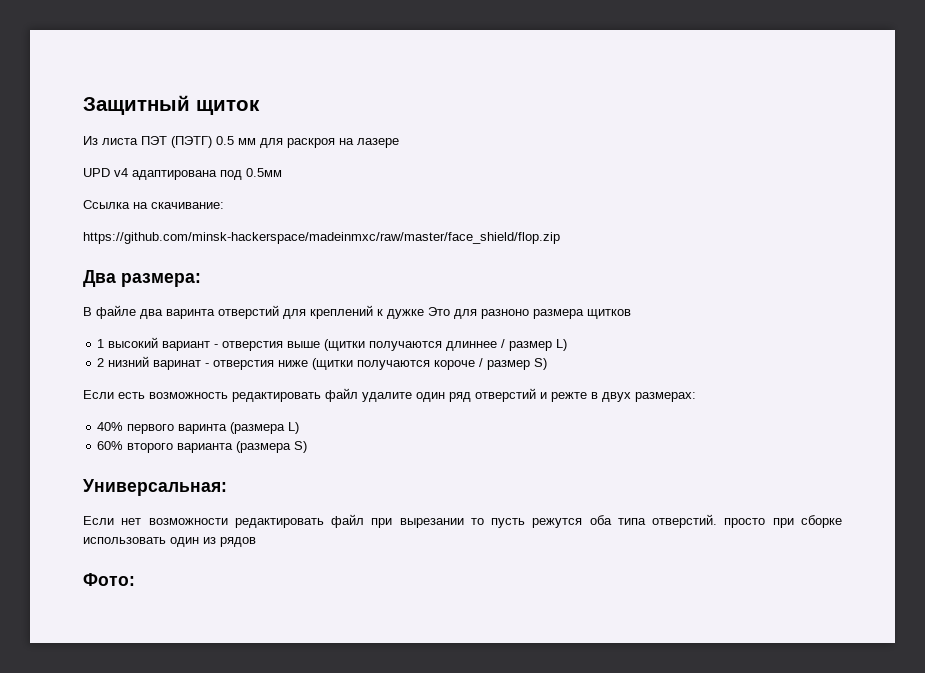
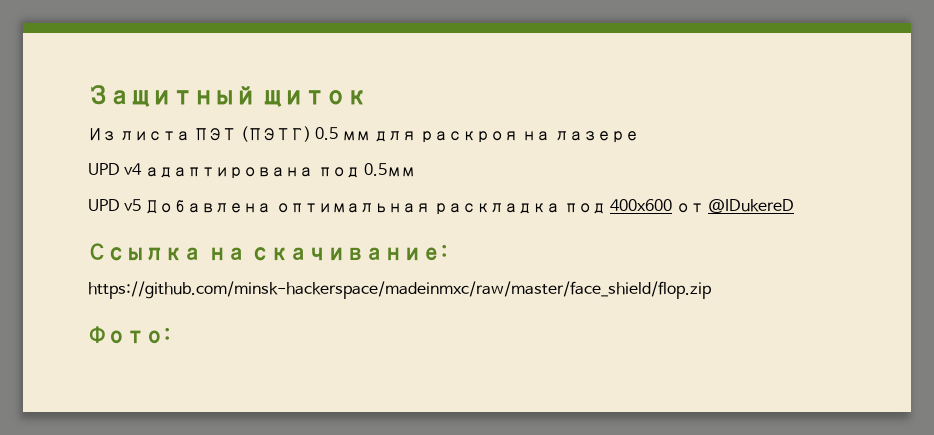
[83,200,224,209] [83,232,560,244] [83,270,201,287] [83,305,631,319] [97,337,568,351] [97,356,548,370] [83,388,696,402] [97,422,300,434] [97,441,308,453] [83,479,227,496] [83,514,842,528] [83,537,256,547] Ссылка на скачивание: // https://github.com/minsk-hackerspace/madeinmxc/raw/master/face_shield/flop.zip // Два размера: // В файле два варинта отверстий для креплений к дужке Это для разноно размера щитков // 1 высокий вариант - отверстия выше (щитки получаются длиннее / размер L) // 2 низний варинат - отверстия ниже (щитки получаются короче / размер S) // Если есть возможность редактировать файл удалите один ряд отверстий и режте в двух размерах: // 40% первого варинта (размера L) // 60% второго варианта (размера S) // Универсальная: // Если нет возможности редактировать файл при вырезании то пусть режутся оба типа отверстий. просто при сборке использовать один из рядов -> [88,199,795,215] [88,243,448,261] [88,281,711,299] UPD v5 Добавлена оптимальная раскладка под 400x600 от @IDukereD // Ссылка на скачивание: // https://github.com/minsk-hackerspace/madeinmxc/raw/master/face_shield/flop.zip

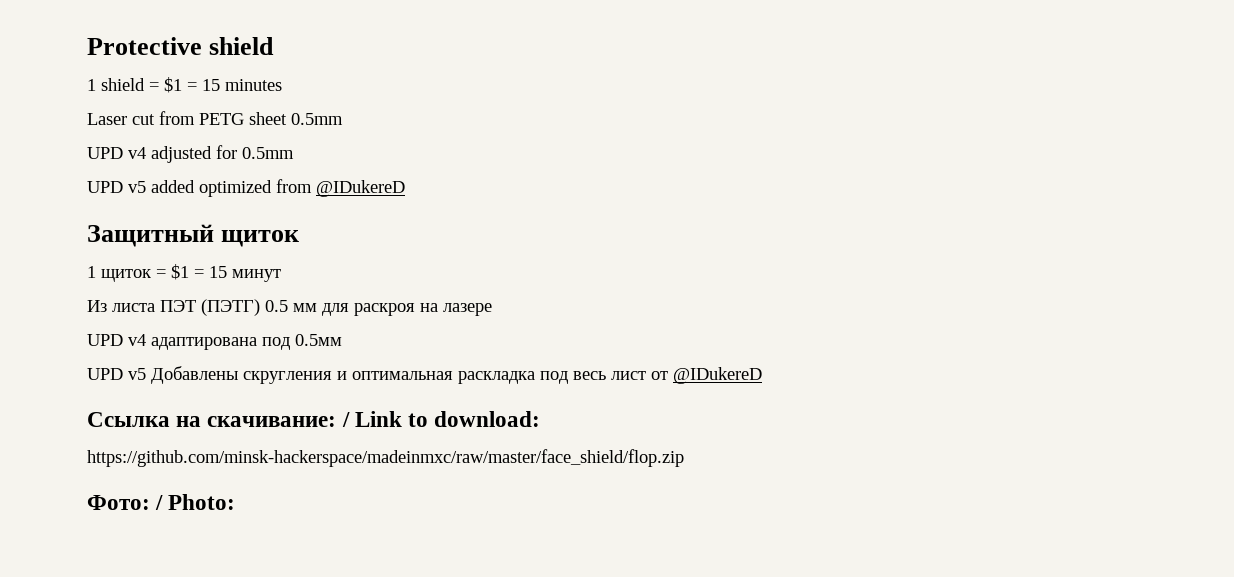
[88,85,368,107] Защитный щиток -> [87,37,275,55] [87,77,282,93] [87,111,343,125] [87,145,294,163] [87,179,405,197] [87,224,300,247] [87,264,281,282] Protective shield // 1 shield = $1 = 15 minutes // Laser cut from PETG sheet 0.5mm // UPD v4 adjusted for 0.5mm // UPD v5 added optimized from @IDukereD // Защитный щиток // 1 щиток = $1 = 15 минут
[145,200,272,214] Добавлена -> [151,366,347,384] Добавлены скругления и
[610,199,673,211] 400x600 -> [573,371,646,380] весь лист
(448, 252) none -> [341,411,541,427] / Link to download:
(170, 335) none -> [155,494,236,510] / Photo:

